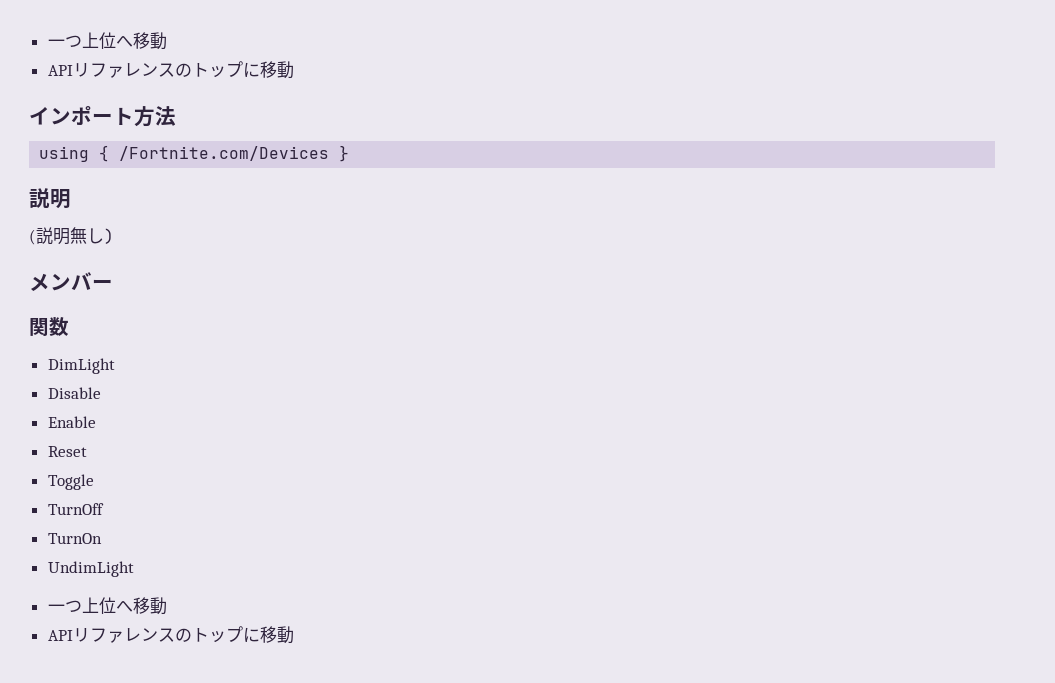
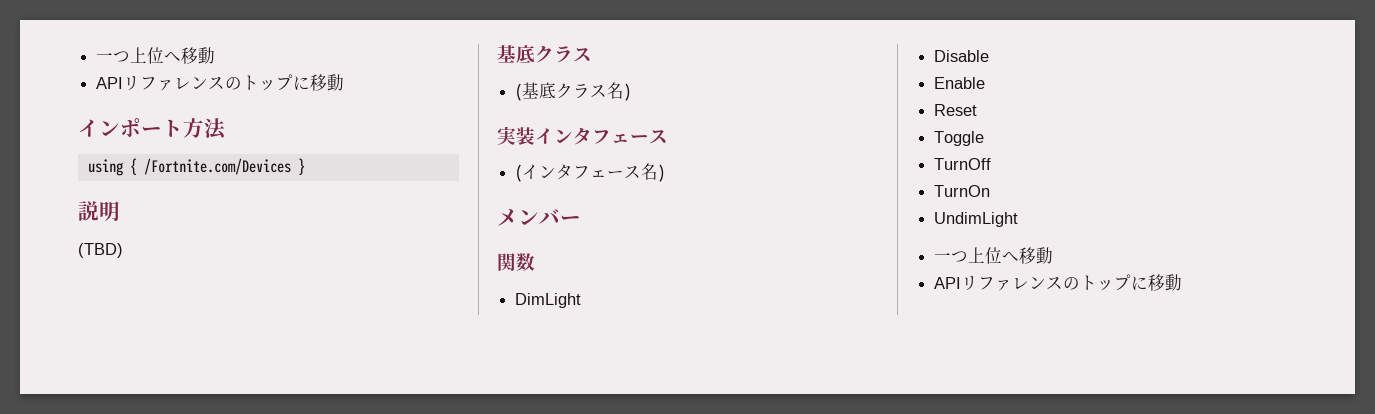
[29,227,104,245] (説明無し -> [78,243,123,258] [497,45,592,63] [515,82,632,101] [497,126,668,145] [515,163,659,182] (TBD) // 基底クラス // (基底クラス名) // 実装インタフェース // (インタフェース名

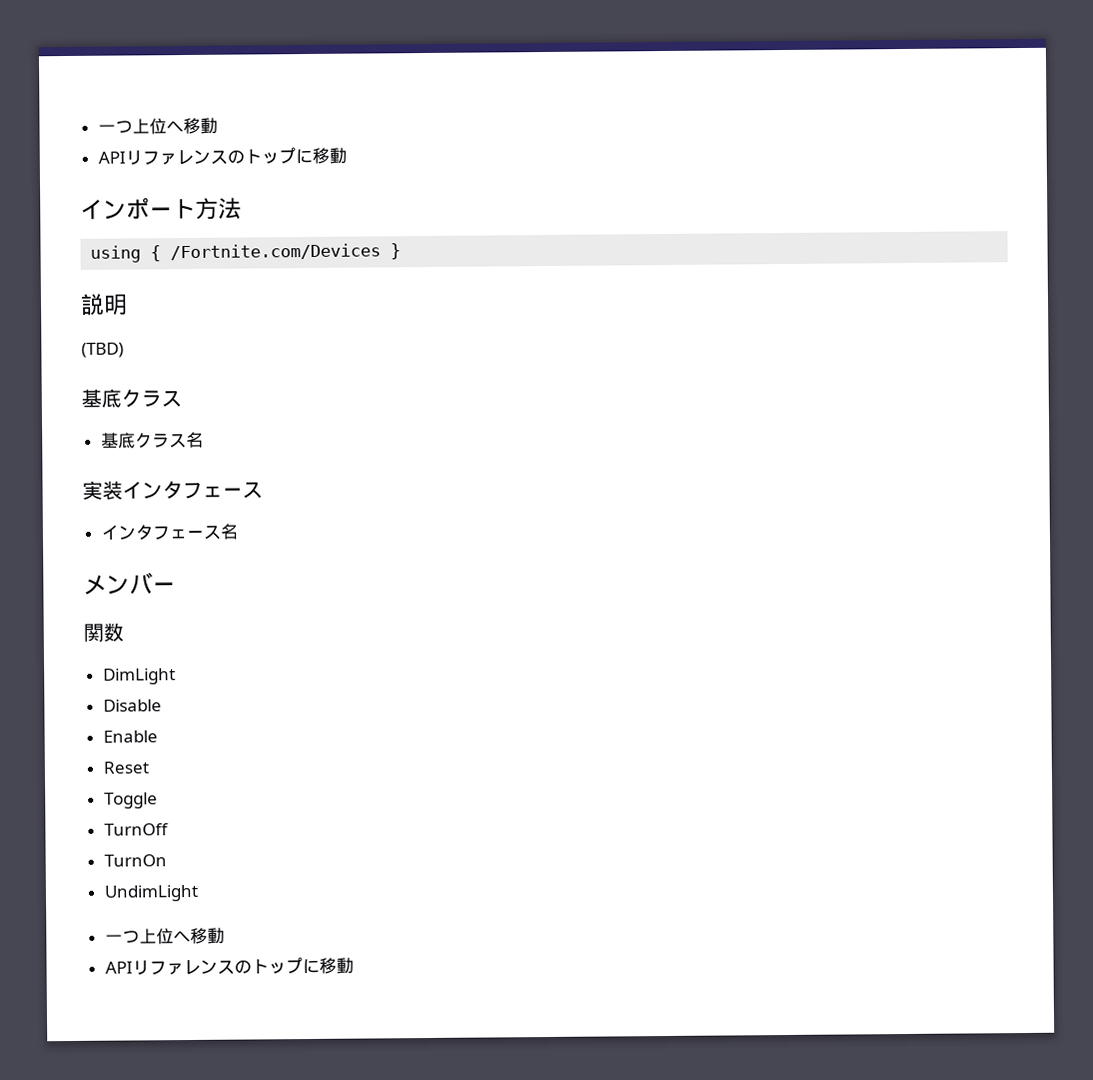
[515,83,523,101] ( -> (182, 399) none
[624,83,632,101] ) -> (204, 440) none
[515,164,523,182] ( -> (263, 490) none
[658,164,666,182] ) -> (238, 531) none

